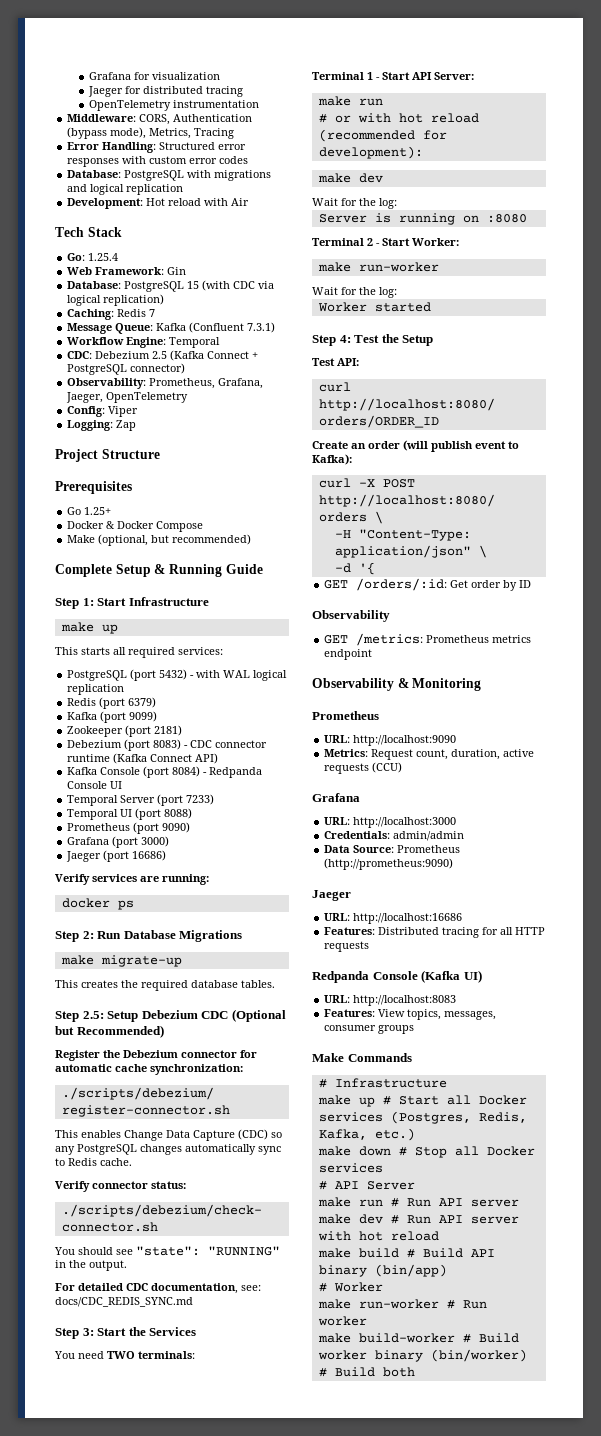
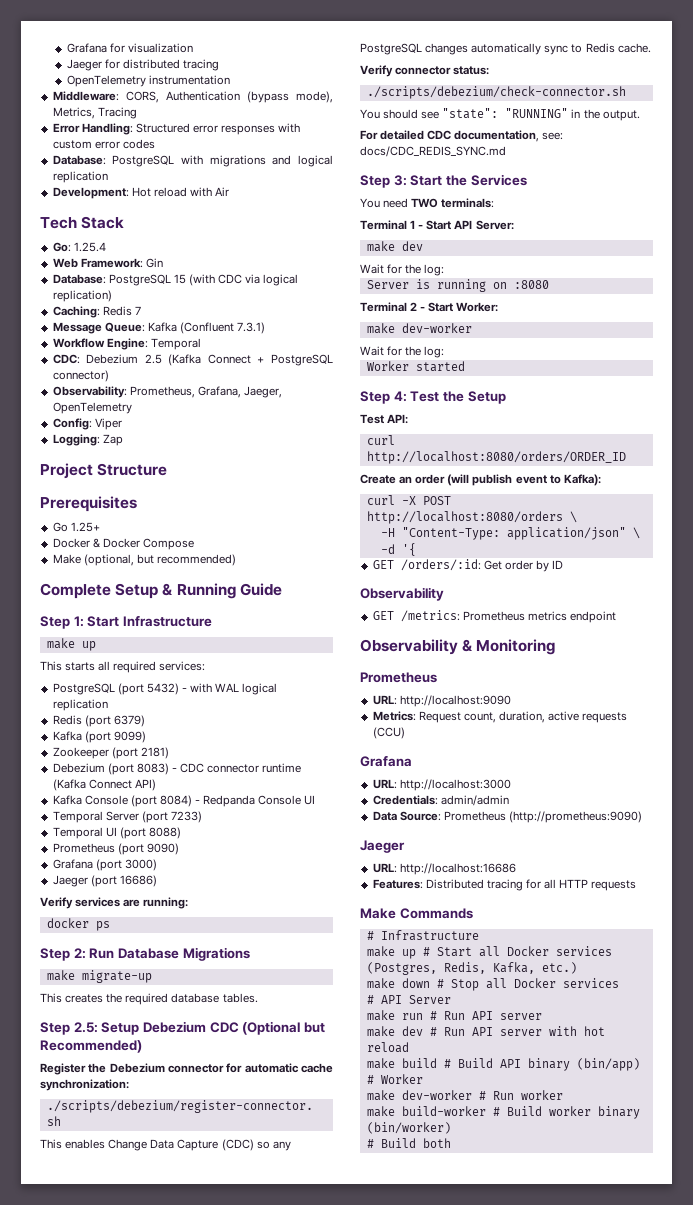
[317,96,383,106] [318,113,479,123] [318,129,447,142] [318,146,423,159] // make run // # or with hot reload (recommended for development): -> (514, 225) none
[358,262,439,272] run-worker -> [401,323,472,333] dev-worker
[312,970,482,983] [324,995,457,1006] [324,1009,497,1020] [324,1025,415,1034] // Redpanda Console (Kafka UI) // URL: http://localhost:8083 // Features: View topics, messages, consumer groups -> (637, 885) none
[358,1299,439,1309] run-worker -> [401,1090,472,1100] dev-worker

